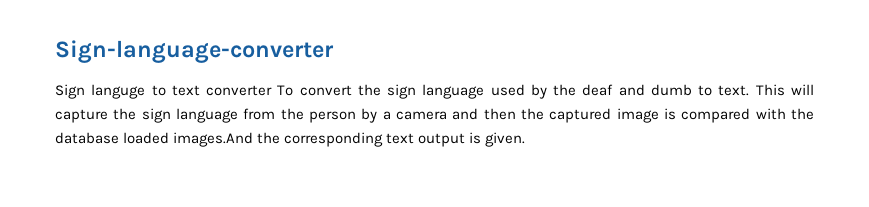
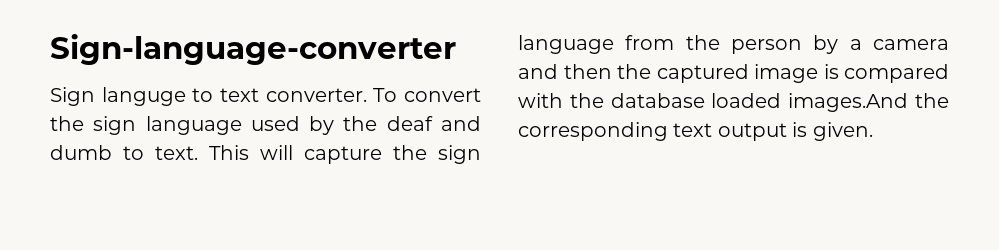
[206,85,273,96] converter -> [265,88,367,102] converter.

